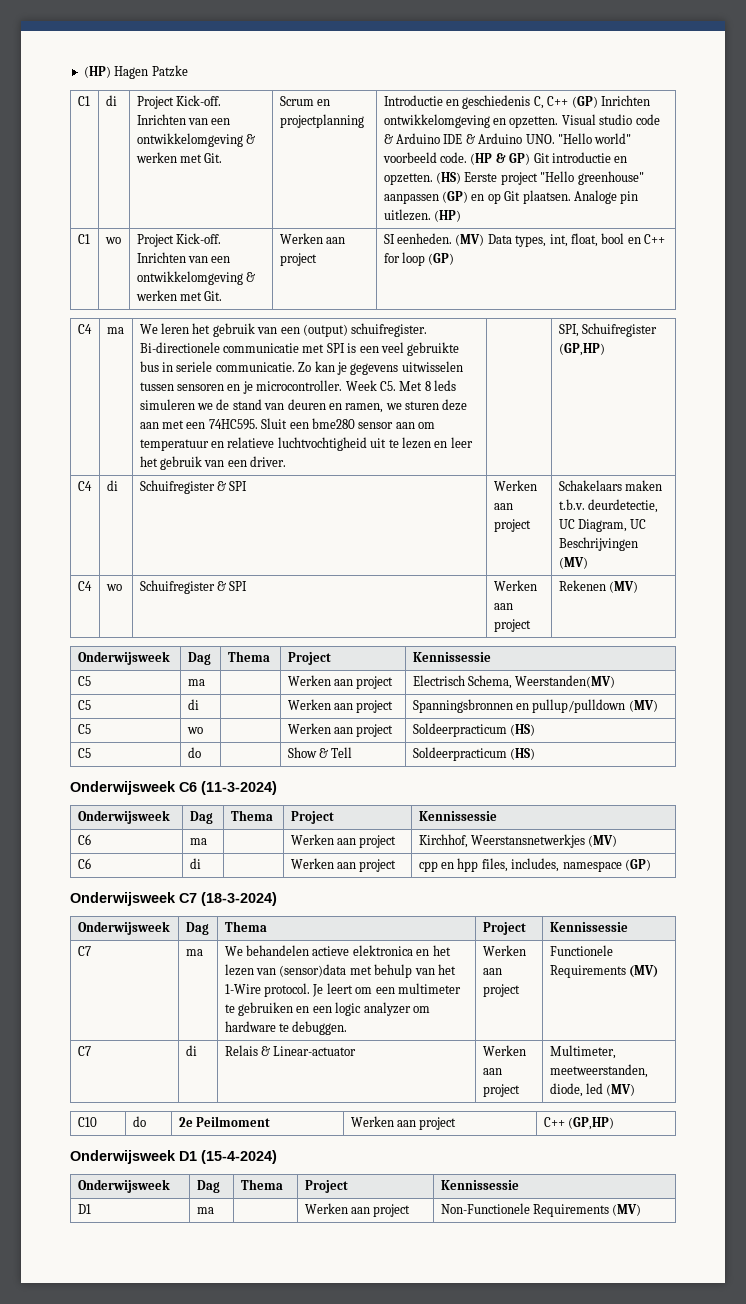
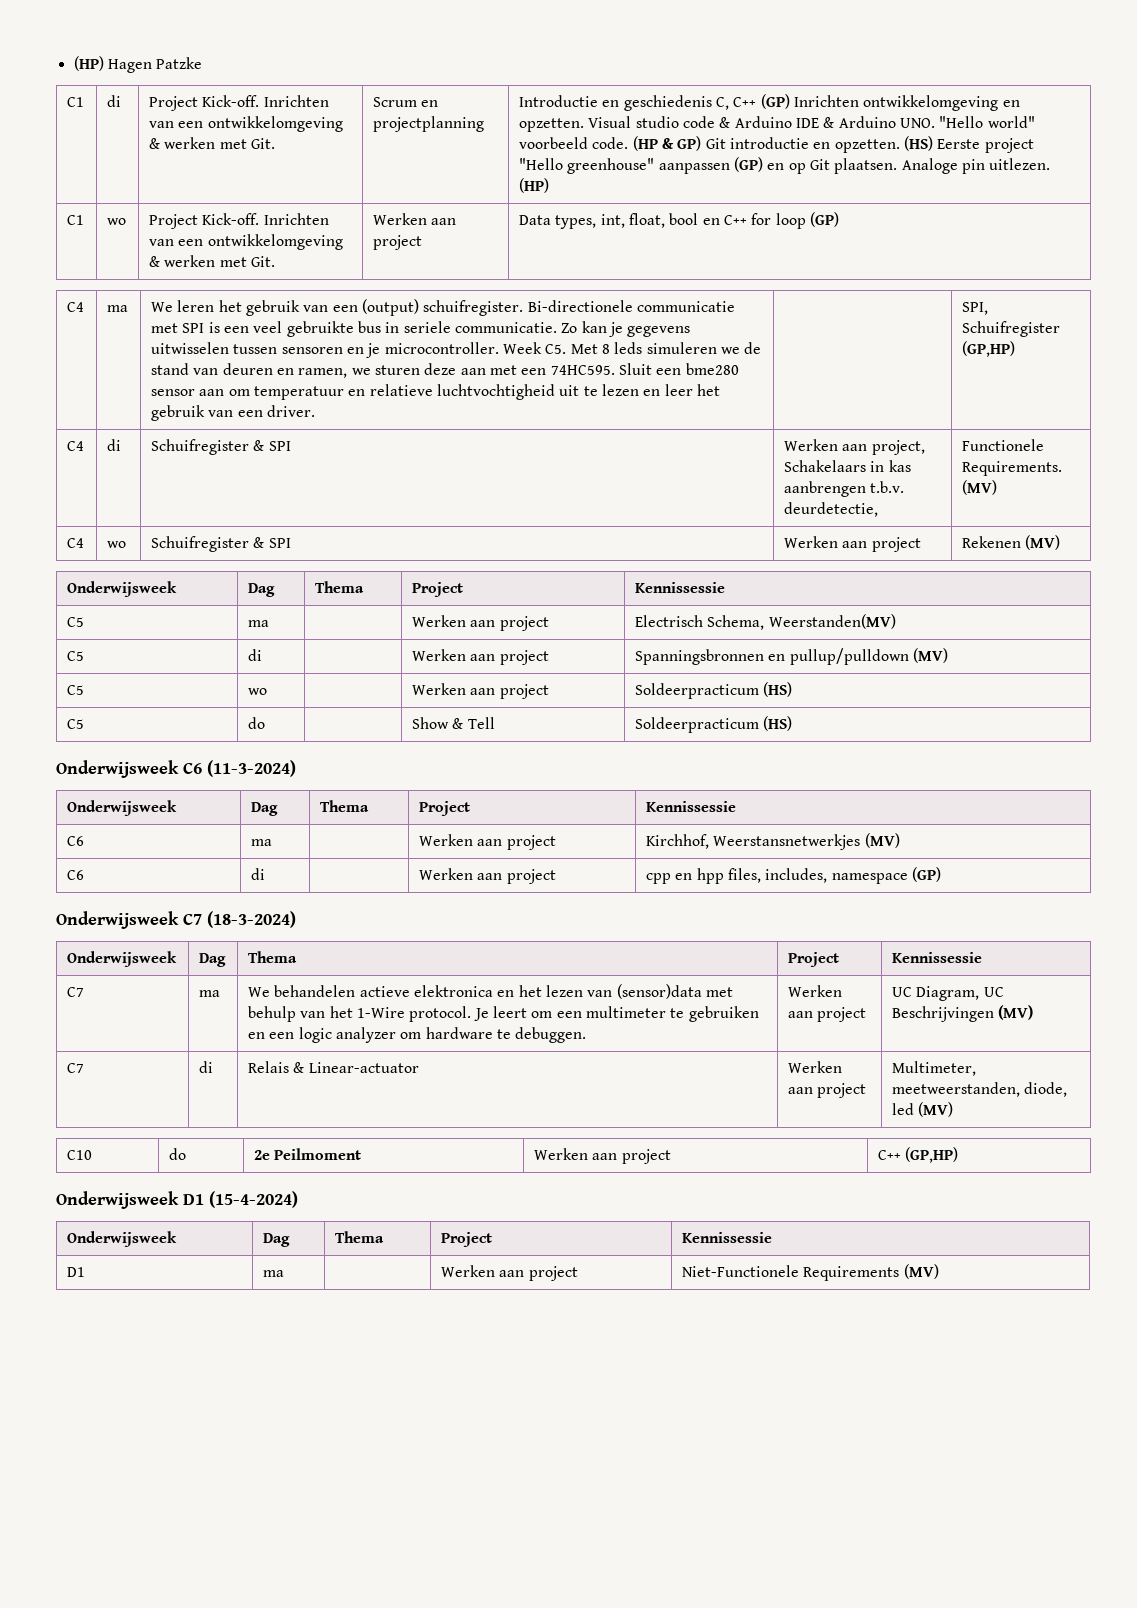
[383,233,485,246] SI eenheden. (MV) -> (423, 242) none
[493,519,531,532] [558,480,663,491] [558,499,659,513] [558,519,647,532] [558,537,638,551] project | Schakelaars maken t.b.v. deurdetectie, UC Diagram, UC Beschrijvingen -> [871,440,925,455] [784,460,911,472] [784,481,905,497] [784,502,879,517] [962,439,1045,451] [962,461,1063,476] project, Schakelaars in kas aanbrengen t.b.v. deurdetectie, | Functionele Requirements.
[549,945,613,956] [549,965,626,978] Functionele Requirements -> [892,986,1004,1001] [892,1006,995,1022] UC Diagram, UC Beschrijvingen
[440,1203,530,1214] Non-Functionele -> [682,1265,800,1277] Niet-Functionele

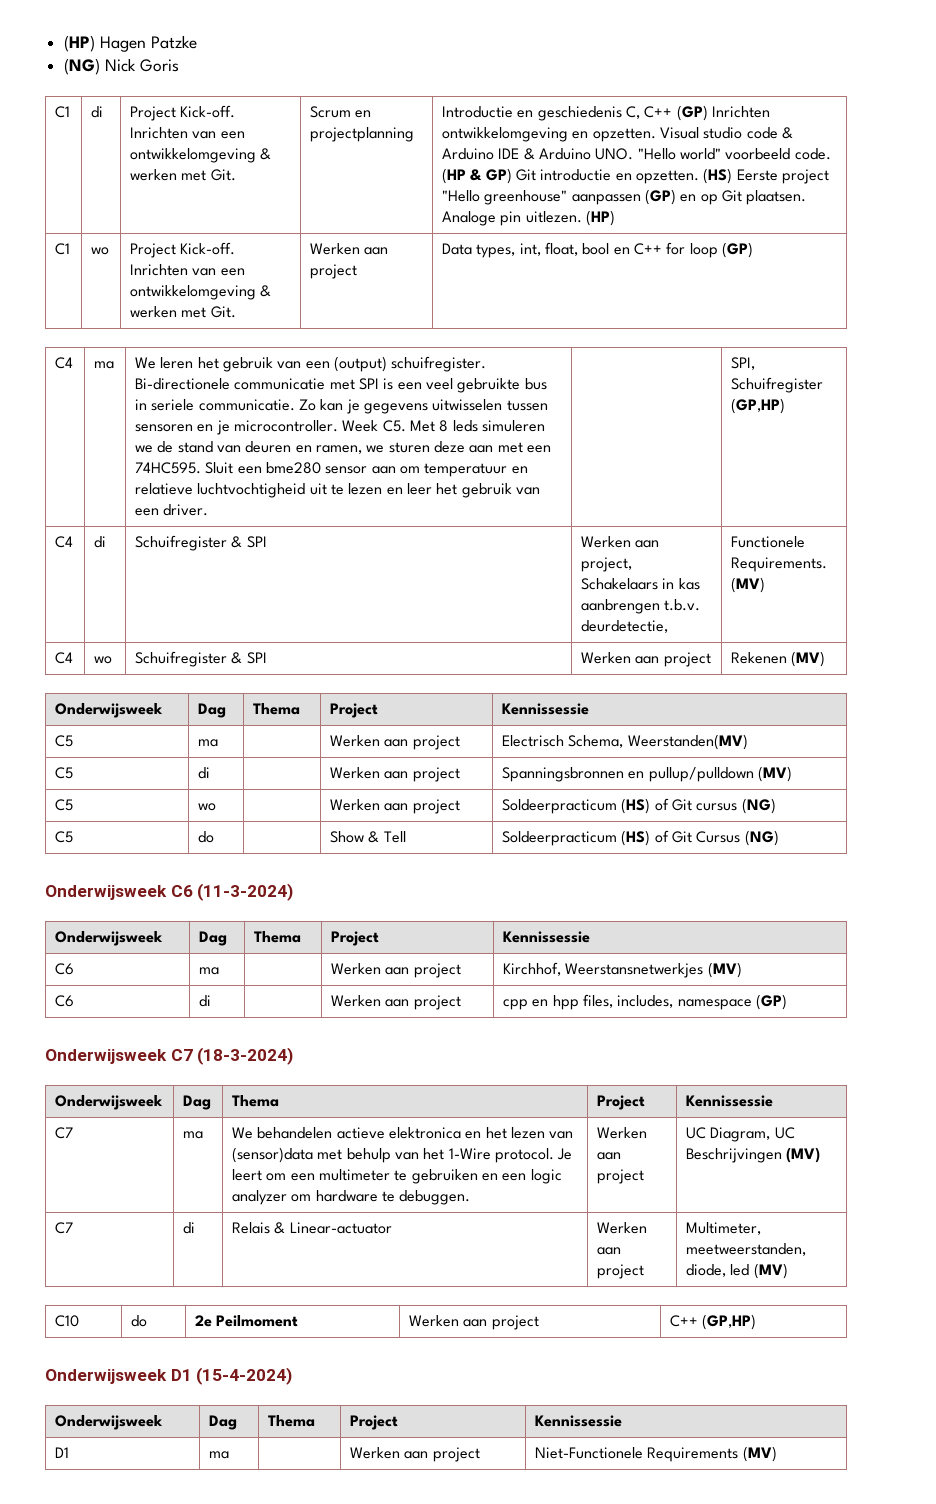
(203, 63) none -> [64,58,179,75] // (NG) Nick Goris
(793, 689) none -> [654,798,776,814] of Git cursus (NG)
(793, 723) none -> [654,830,779,846] of Git Cursus (NG)

